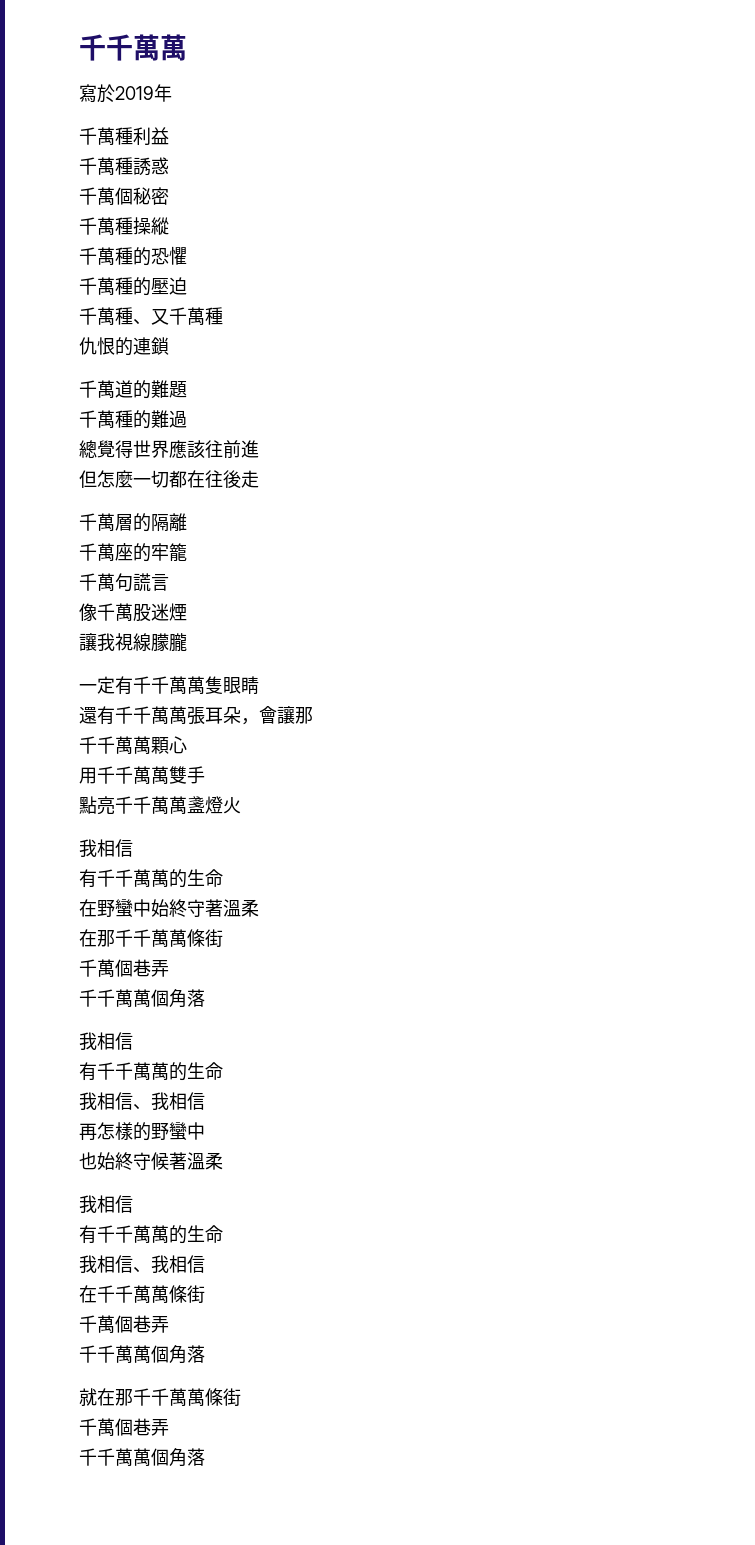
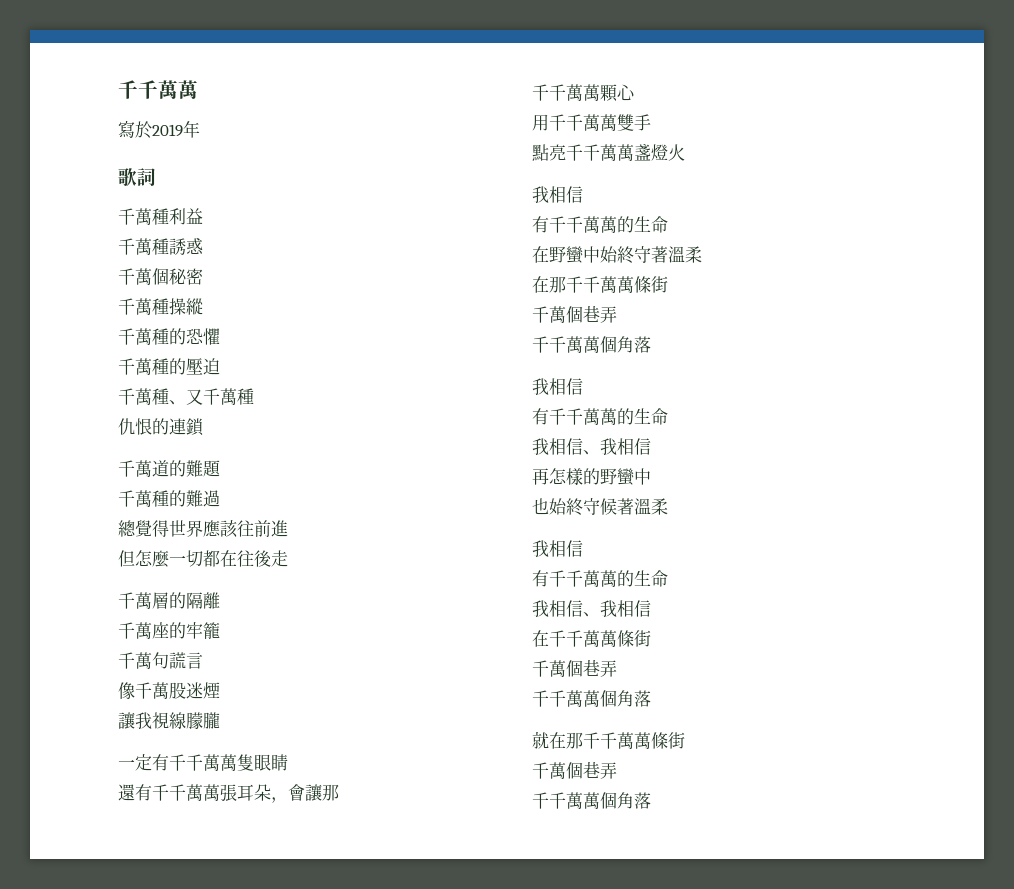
(172, 93) none -> [118,168,156,186] // 歌詞

